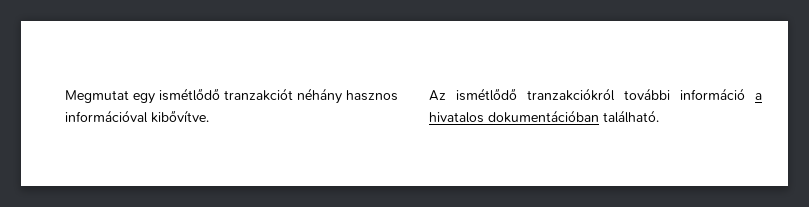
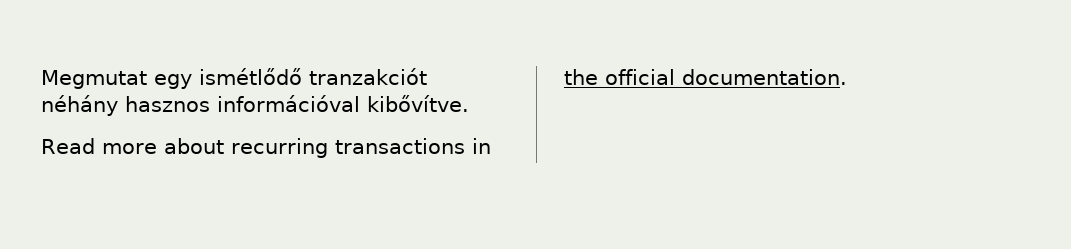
[429,88,762,101] [429,110,659,123] Az ismétlődő tranzakciókról további információ a hivatalos dokumentációban található. -> [41,138,491,158] [564,69,847,85] Read more about recurring transactions in the official documentation.

